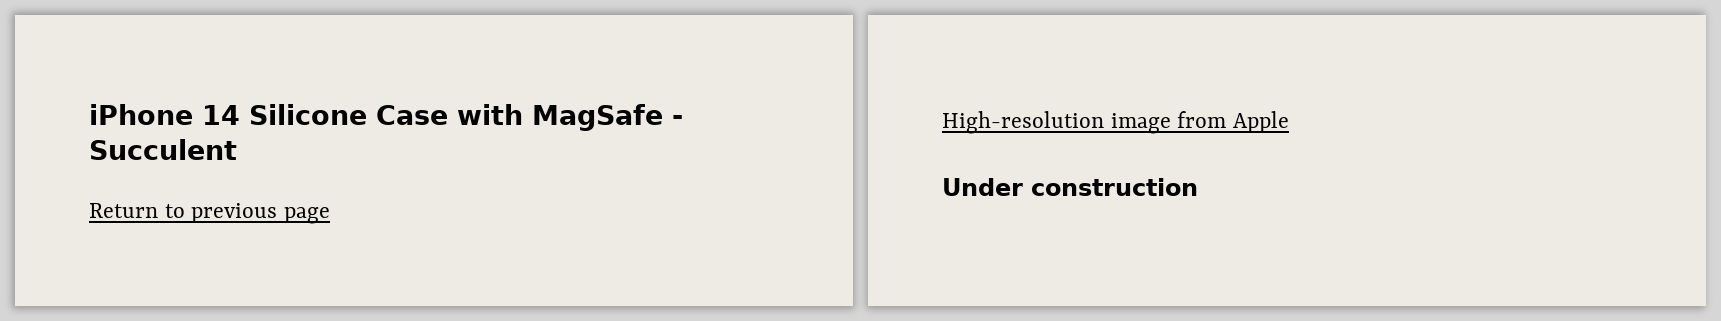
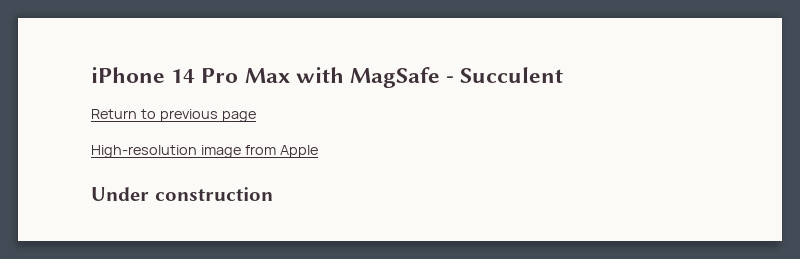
[249,104,448,125] Silicone Case -> [201,68,290,83] Pro Max

